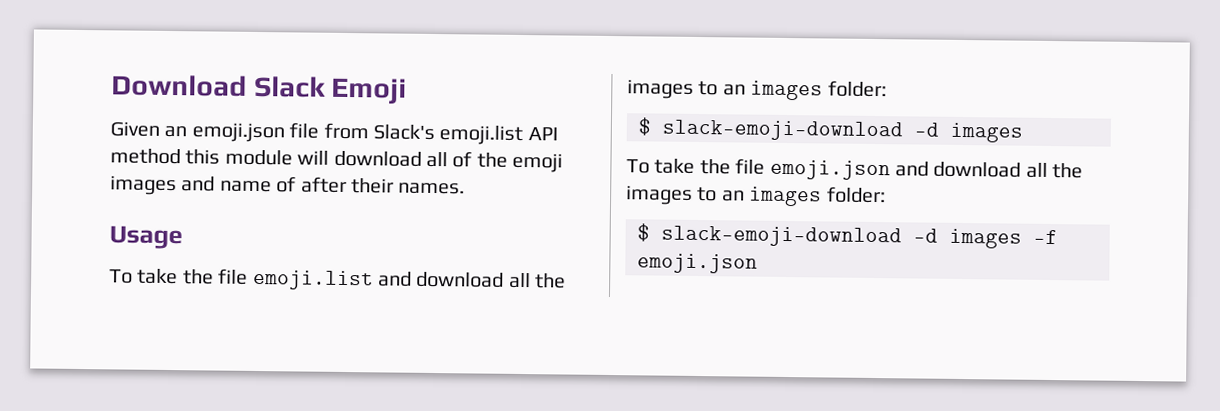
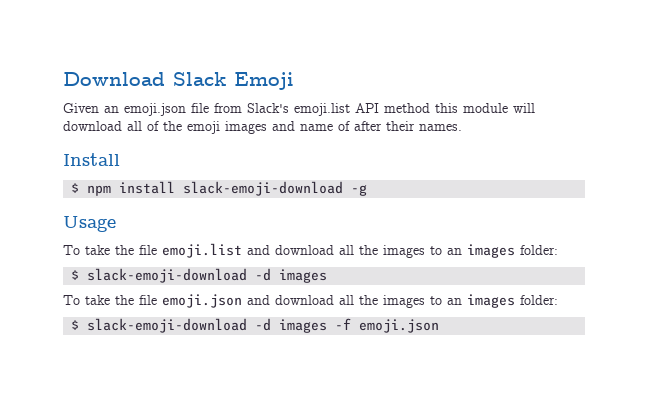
(466, 188) none -> [63,153,120,166] [71,181,368,196] // Install // $ npm install slack-emoji-download -g

